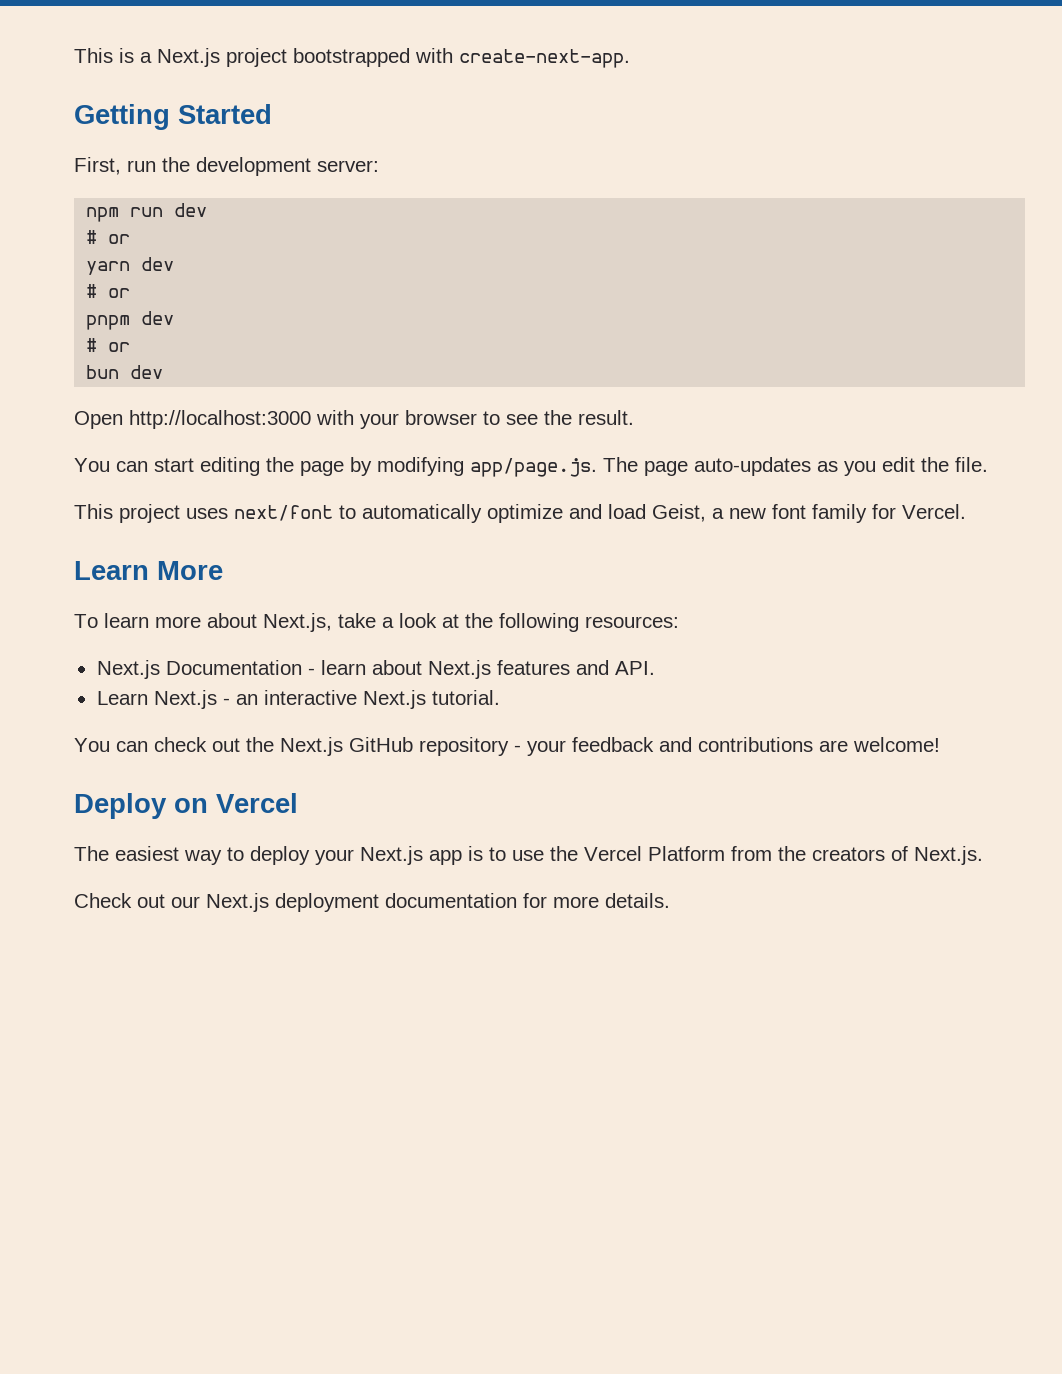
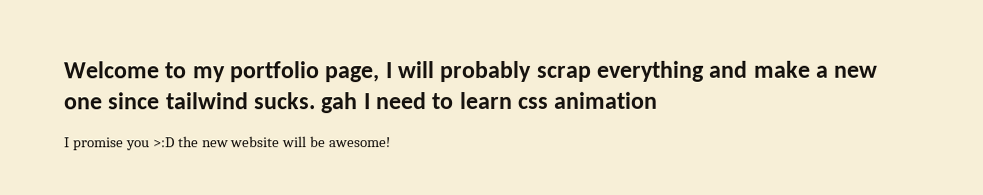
[74,48,630,68] [74,104,272,130] [74,157,379,176] [86,203,208,222] [86,230,131,244] [86,257,175,275] [86,284,131,298] [86,311,175,330] [86,338,131,352] [86,365,164,379] [74,410,634,429] [74,457,988,477] [74,504,966,523] [74,561,223,580] [74,613,679,632] [96,660,655,679] [96,690,500,709] [74,737,940,756] [74,793,298,819] [74,846,983,865] [74,893,670,912] This is a Next.js project bootstrapped with create-next-app. // Getting Started // First, run the development server: // npm run dev // # or // yarn dev // # or // pnpm dev // # or // bun dev // Open http://localhost:3000 with your browser to see the result. // You can start editing the page by modifying app/page.js. The page auto-updates as you edit the file. // This project uses next/font to automatically optimize and load Geist, a new font family for Vercel. // Learn More // To learn more about Next.js, take a look at the following resources: // Next.js Documentation - learn about Next.js features and API. // Learn Next.js - an interactive Next.js tutorial. // You can check out the Next.js GitHub repository - your feedback and contributions are welcome! // Deploy on Vercel // The easiest way to deploy your Next.js app is to use the Vercel Platform from the creators of Next.js. // Check out our Next.js deployment documentation for more details. -> [63,60,878,83] [63,91,659,114] [64,136,392,151] Welcome to my portfolio page, I will probably scrap everything and make a new one since tailwind sucks. gah I need to learn css animation // I promise you >:D the new website will be awesome!

